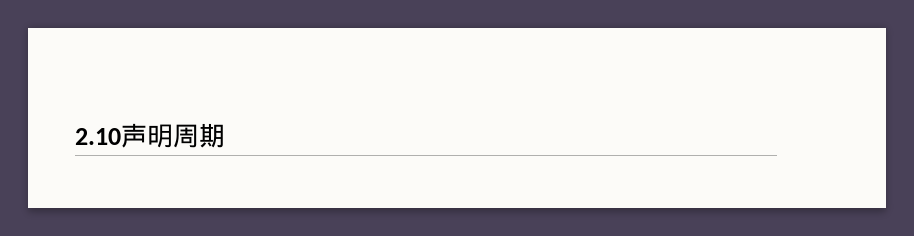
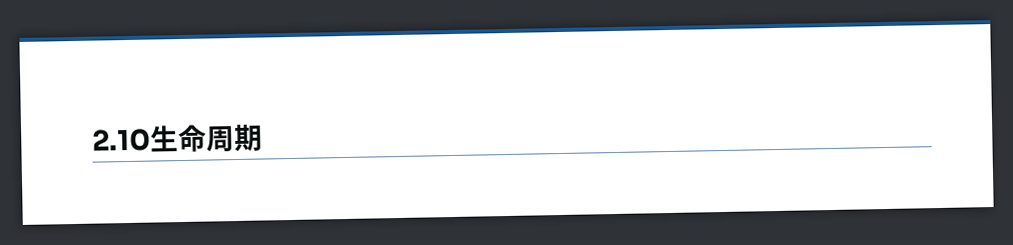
[121,123,173,148] 声明 -> [149,124,207,153] 生命

